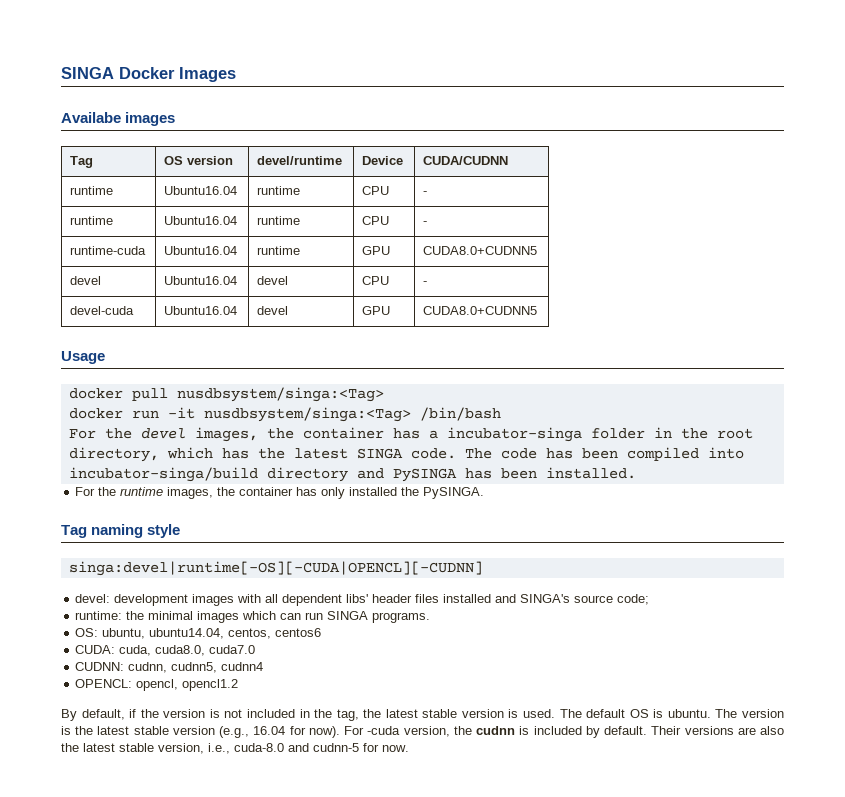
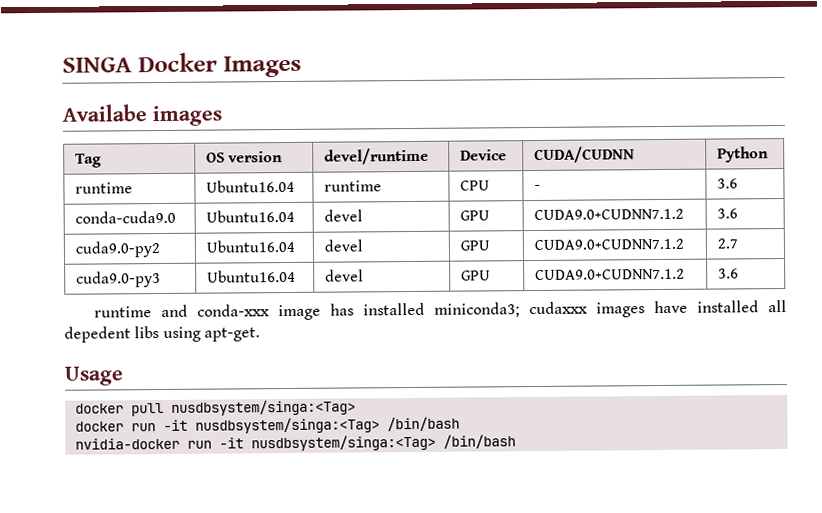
[70,186,114,195] [164,186,238,195] [257,186,301,195] [362,186,390,195] [423,191,428,195] [70,216,114,225] [164,216,238,225] [257,216,301,225] [362,216,390,225] [423,221,428,225] [70,246,147,255] [164,246,238,255] [257,246,301,255] [362,246,391,255] [423,246,538,255] [70,276,102,285] [164,276,238,285] [257,276,289,285] [362,276,390,285] [423,281,428,285] [70,306,135,315] [164,306,238,315] [257,306,289,315] [362,306,391,315] [423,306,538,315] // runtime | Ubuntu16.04 | runtime | CPU | - // runtime | Ubuntu16.04 | runtime | CPU | - // runtime-cuda | Ubuntu16.04 | runtime | GPU | CUDA8.0+CUDNN5 // devel | Ubuntu16.04 | devel | CPU | - // devel-cuda | Ubuntu16.04 | devel | GPU | CUDA8.0+CUDNN5 -> [716,146,769,163] [74,182,133,194] [205,179,295,193] [323,180,382,192] [459,180,490,191] [533,184,541,191] [716,178,738,189] [74,210,176,224] [205,209,295,223] [323,209,363,222] [459,210,490,221] [533,208,684,221] [716,208,738,219] [74,241,160,258] [205,239,295,253] [323,239,363,252] [459,240,490,251] [533,238,684,251] [716,238,738,249] [75,271,161,288] [206,269,296,283] [324,269,364,282] [460,270,491,281] [534,268,685,281] [717,268,739,279] [93,299,787,321] [64,326,260,343] | Python // runtime | Ubuntu16.04 | runtime | CPU | - | 3.6 // conda-cuda9.0 | Ubuntu16.04 | devel | GPU | CUDA9.0+CUDNN7.1.2 | 3.6 // cuda9.0-py2 | Ubuntu16.04 | devel | GPU | CUDA9.0+CUDNN7.1.2 | 2.7 // cuda9.0-py3 | Ubuntu16.04 | devel | GPU | CUDA9.0+CUDNN7.1.2 | 3.6 // runtime and conda-xxx image has installed miniconda3; cudaxxx images have installed all depedent libs using apt-get.
[68,427,753,442] [68,447,744,462] [68,467,636,482] [75,487,485,499] [61,524,181,538] [68,561,483,576] [75,594,650,606] [75,611,431,623] [75,628,322,639] [75,645,256,656] [75,662,264,673] [75,679,239,691] [61,709,785,721] [61,726,784,738] [61,743,409,754] For the devel images, the container has a incubator-singa folder in the root directory, which has the latest SINGA code. The code has been compiled into incubator-singa/build directory and PySINGA has been installed. // For the runtime images, the container has only installed the PySINGA. // Tag naming style // singa:devel|runtime[-OS][-CUDA|OPENCL][-CUDNN] // devel: development images with all dependent libs' header files installed and SINGA's source code; // runtime: the minimal images which can run SINGA programs. // OS: ubuntu, ubuntu14.04, centos, centos6 // CUDA: cuda, cuda8.0, cuda7.0 // CUDNN: cudnn, cudnn5, cudnn4 // OPENCL: opencl, opencl1.2 // By default, if the version is not included in the tag, the latest stable version is used. The default OS is ubuntu. The version is the latest stable version (e.g., 16.04 for now). For -cuda version, the cudnn is included by default. Their versions are also the latest stable version, i.e., cuda-8.0 and cudnn-5 for now. -> [74,434,516,452] nvidia-docker run -it nusdbsystem/singa:<Tag> /bin/bash

